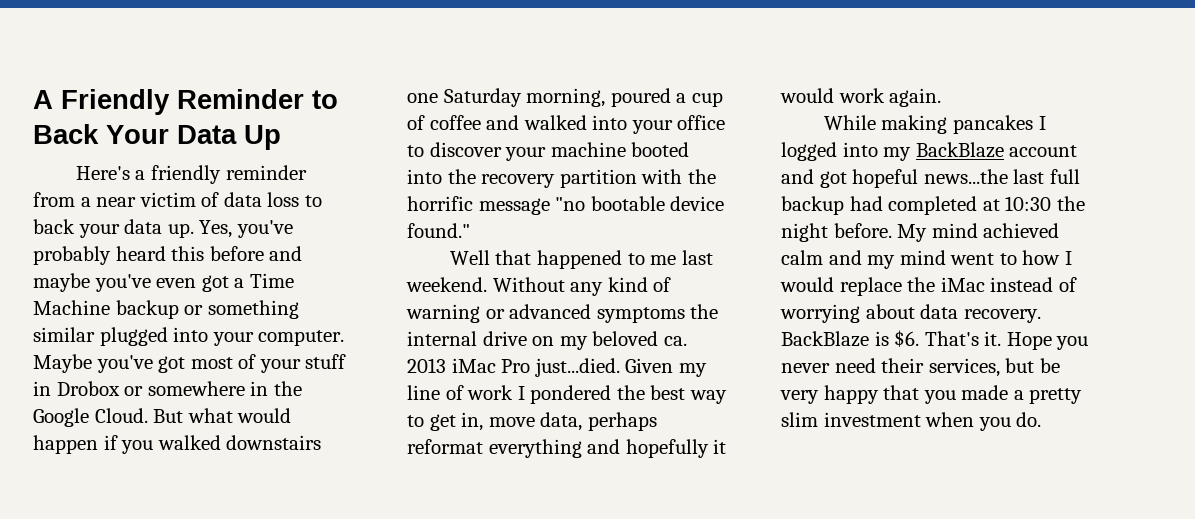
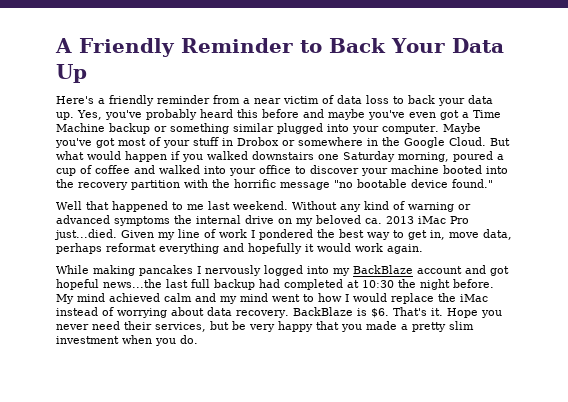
(1046, 123) none -> [205,265,261,276] nervously

